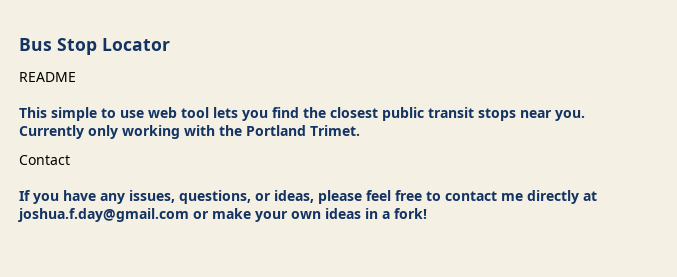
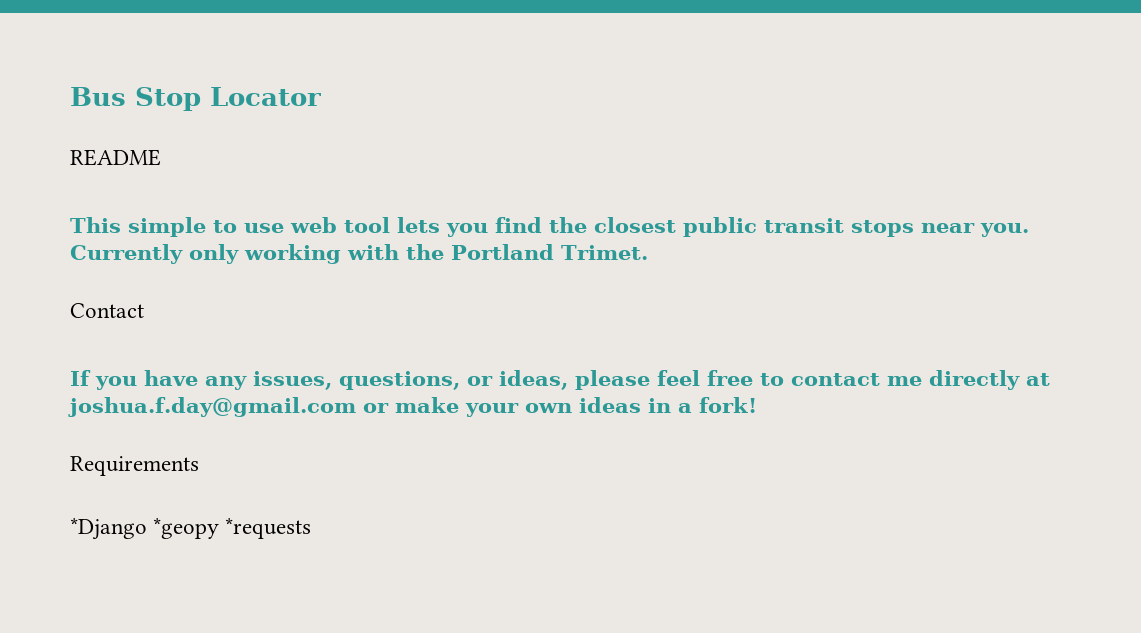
(427, 213) none -> [70,456,199,476] [70,517,312,540] // Requirements // *Django *geopy *requests

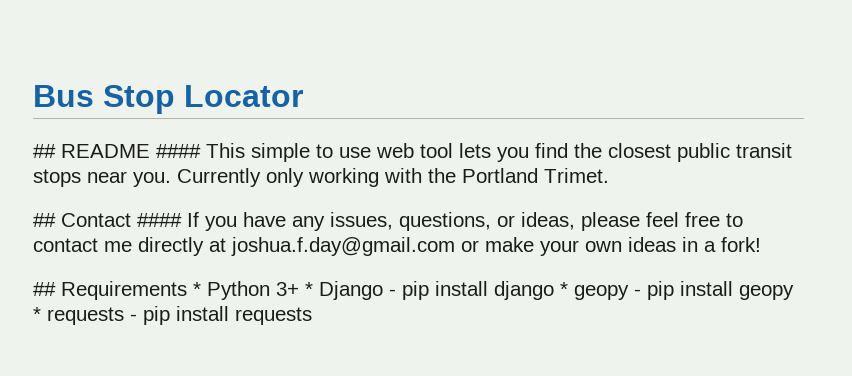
(321, 96) none -> [33,144,56,158] ##
(161, 157) // -> [156,144,201,158] ####
(648, 252) none -> [33,213,56,227] ##
(144, 310) // -> [137,213,182,227] ####
(757, 405) none -> [33,282,56,296] ##
[70,517,312,540] // *Django *geopy *requests -> [193,281,794,300] [33,306,312,325] * Python 3+ * Django - pip install django * geopy - pip install geopy * requests - pip install requests

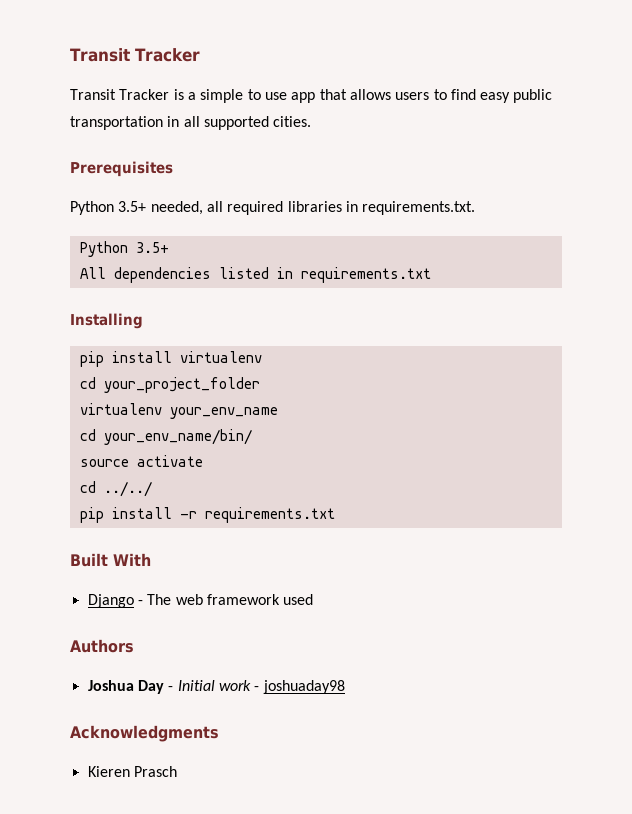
[33,85,303,114] [33,143,792,162] [33,168,609,187] [33,212,743,231] [33,237,761,256] [33,281,794,300] [33,306,312,325] Bus Stop Locator // ## README #### This simple to use web tool lets you find the closest public transit stops near you. Currently only working with the Portland Trimet. // ## Contact #### If you have any issues, questions, or ideas, please feel free to contact me directly at joshua.f.day@gmail.com or make your own ideas in a fork! // ## Requirements * Python 3+ * Django - pip install django * geopy - pip install geopy * requests - pip install requests -> [70,48,200,62] [70,89,553,103] [70,116,312,130] [70,161,173,177] [70,201,476,215] [79,241,169,257] [79,267,431,283] [70,313,143,329] [79,351,262,367] [79,377,260,393] [79,403,278,419] [79,429,252,445] [79,455,203,467] [79,481,152,497] [79,507,335,523] [70,553,151,567] [87,594,314,608] [70,639,134,653] [87,680,345,694] [70,725,219,742] [87,766,177,777] Transit Tracker // Transit Tracker is a simple to use app that allows users to find easy public transportation in all supported cities. // Prerequisites // Python 3.5+ needed, all required libraries in requirements.txt. // Python 3.5+ // All dependencies listed in requirements.txt // Installing // pip install virtualenv // cd your_project_folder // virtualenv your_env_name // cd your_env_name/bin/ // source activate // cd ../../ // pip install -r requirements.txt // Built With // Django - The web framework used // Authors // Joshua Day - Initial work - joshuaday98 // Acknowledgments // Kieren Prasch

